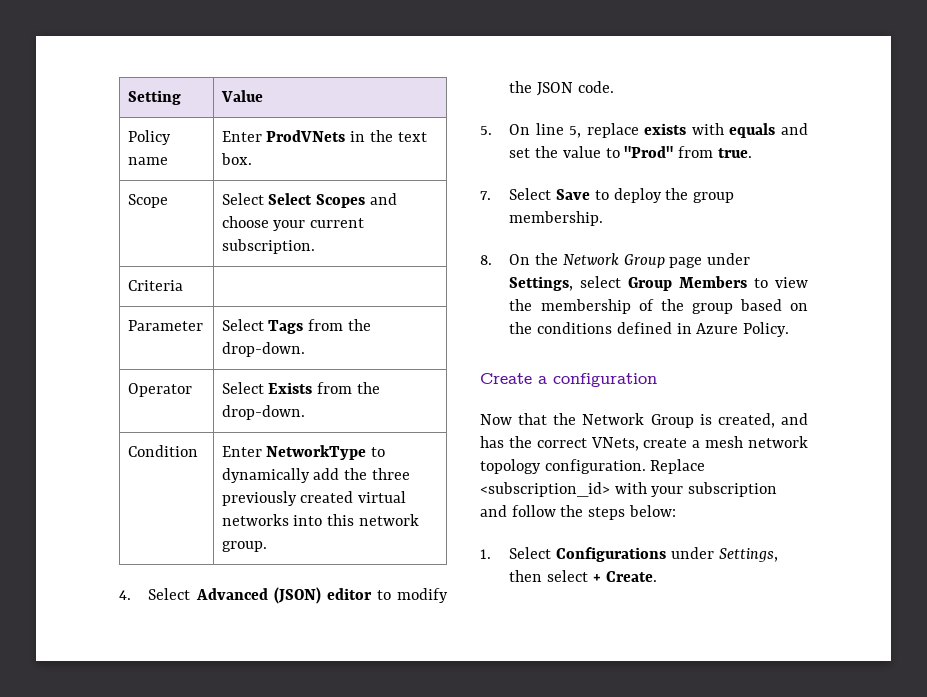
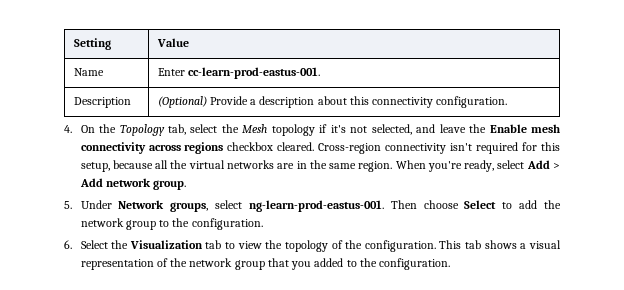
[127,130,171,145] [127,157,168,165] [221,130,427,142] [220,153,252,165] [127,194,168,208] [221,193,397,208] [221,216,365,231] [221,239,315,254] [127,280,183,291] [127,320,203,331] [221,319,371,334] [221,342,305,357] [127,383,192,397] [221,382,380,394] [221,405,305,420] [127,445,198,457] [221,445,386,460] [221,468,410,483] [221,491,407,506] [221,514,419,526] [221,541,267,552] [119,587,448,604] [509,81,614,96] [480,123,808,138] [509,146,752,158] [480,188,735,203] [509,211,604,226] [480,253,751,268] [509,276,748,291] Policy name | Enter ProdVNets in the text box. // Scope | Select Select Scopes and choose your current subscription. // Criteria | // Parameter | Select Tags from the drop-down. // Operator | Select Exists from the drop-down. // Condition | Enter NetworkType to dynamically add the three previously created virtual networks into this network group. // 4. Select Advanced (JSON) editor to modify the JSON code. // 5. On line 5, replace exists with equals and set the value to "Prod" from true. // 7. Select Save to deploy the group membership. // 8. On the Network Group page under Settings, select Group Members -> [73,68,104,76] [157,67,320,79] [73,97,131,108] [157,96,508,108] [64,124,560,136] [80,142,560,154] [80,160,560,172] [79,178,187,190] [64,200,562,212] [80,218,263,230] [64,240,222,249] Name | Enter cc-learn-prod-eastus-001. // Description | (Optional) Provide a description about this connectivity configuration. // 4. On the Topology tab, select the Mesh topology if it's not selected, and leave the Enable mesh connectivity across regions checkbox cleared. Cross-region connectivity isn't required for this setup, because all the virtual networks are in the same region. When you're ready, select Add > Add network group. // 5. Under Network groups, select ng-learn-prod-eastus-001. Then choose Select to add the network group to the configuration. // 6. Select the Visualization tab
[540,299,808,314] [509,322,790,337] [480,373,657,387] [480,413,808,428] [480,436,808,451] [480,459,706,474] [480,482,778,497] [480,505,676,520] [480,547,778,562] [509,570,657,582] membership of the group based on the conditions defined in Azure Policy. // Create a configuration // Now that the Network Group is created, and has the correct VNets, create a mesh network topology configuration. Replace <subscription_id> with your subscription and follow the steps below: // 1. Select Configurations under Settings, then select + Create. -> [284,240,562,252] [80,258,450,270] topology of the configuration. This tab shows a visual representation of the network group that you added to the configuration.

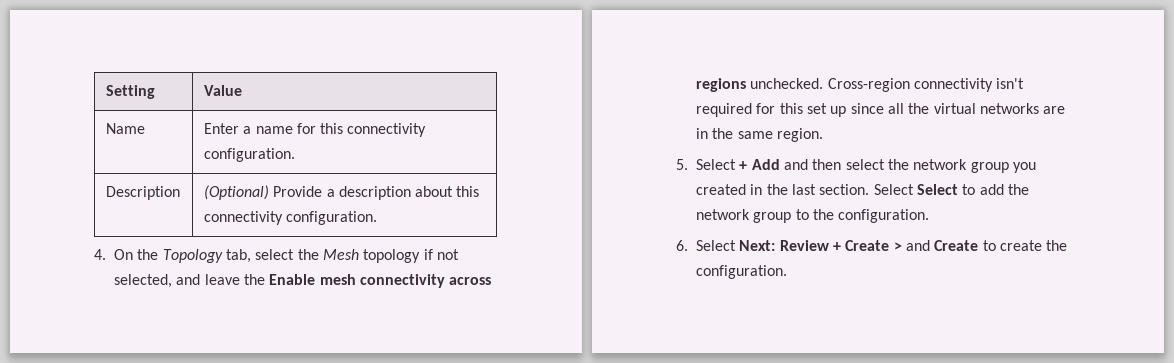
[187,67,320,79] cc-learn-prod-eastus-001. -> [243,123,427,137] [203,148,295,162] a name for this connectivity configuration.
[330,125,346,133] it's -> (433, 254) none
[227,142,315,151] checkbox cleared. -> [750,78,824,89] unchecked.
[80,160,153,172] setup, because -> [806,103,884,117] set up since
[395,160,560,172] [79,178,187,190] [64,200,459,212] When you're ready, select Add > Add network group. // 5. Under Network groups, select ng-learn-prod-eastus-001. Then choose -> [676,159,1036,173] [696,184,914,195] // 5. Select + Add and then select the network group you created in the last section. Select
[111,240,562,252] [80,258,357,270] the Visualization tab to view the topology of the configuration. This tab shows a visual representation of the network group that you added to -> [739,240,1042,251] Next: Review + Create > and Create to create

